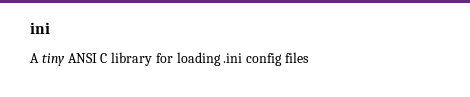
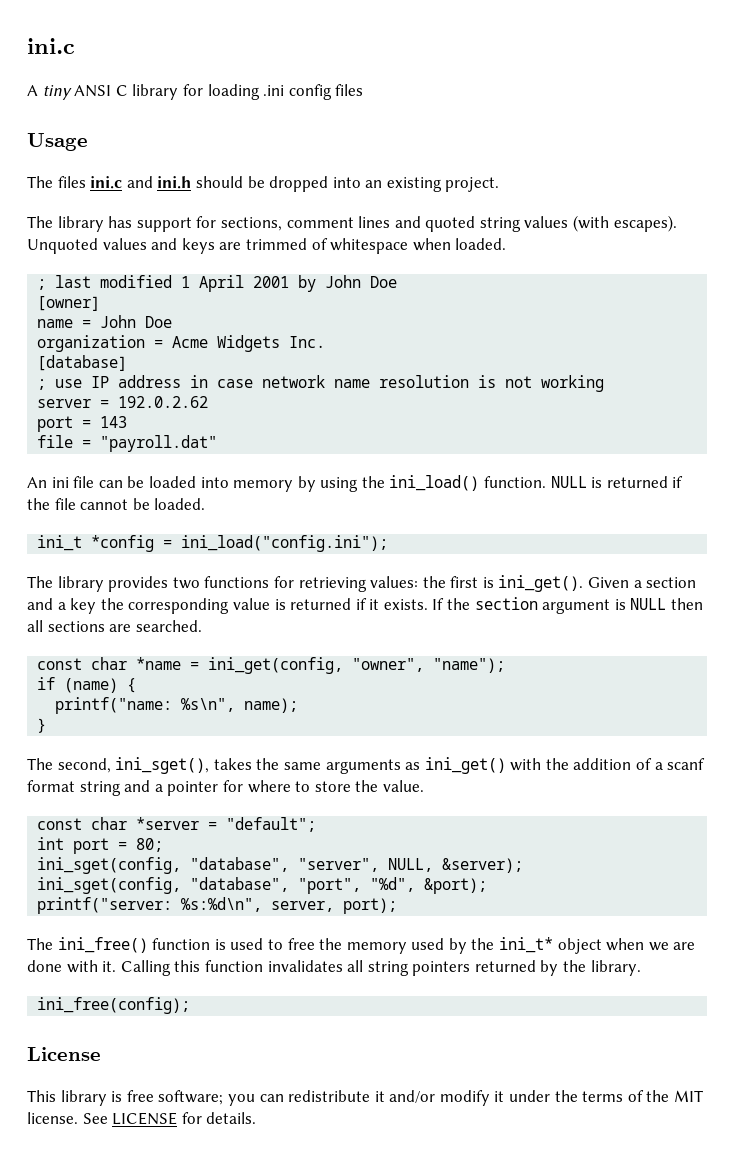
[30,22,50,34] ini -> [27,38,75,54] ini.c
(310, 57) none -> [27,133,88,151] [27,176,500,192] [27,215,677,232] [27,238,507,254] [37,275,398,292] [37,296,101,311] [37,315,173,328] [37,335,326,352] [37,355,128,371] [37,375,605,392] [37,396,209,408] [37,416,128,432] [37,435,218,452] [27,475,684,492] [27,498,206,510] [37,535,389,552] [27,575,697,592] [27,597,704,614] [27,620,202,632] [37,657,506,674] [37,677,137,693] [55,697,299,714] [37,718,47,733] [27,757,706,774] [27,780,424,796] [37,817,317,832] [37,837,164,854] [37,857,524,874] [37,877,488,894] [37,897,398,914] [27,937,696,954] [27,960,641,976] [37,997,191,1014] [27,1047,101,1061] [27,1090,704,1106] [27,1112,257,1125] // Usage // The files ini.c and ini.h should be dropped into an existing project. // The library has support for sections, comment lines and quoted string values (with escapes). Unquoted values and keys are trimmed of whitespace when loaded. // ; last modified 1 April 2001 by John Doe // [owner] // name = John Doe // organization = Acme Widgets Inc. // [database] // ; use IP address in case network name resolution is not working // server = 192.0.2.62 // port = 143 // file = "payroll.dat" // An ini file can be loaded into memory by using the ini_load() function. NULL is returned if the file cannot be loaded. // ini_t *config = ini_load("config.ini"); // The library provides two functions for retrieving values: the first is ini_get(). Given a section and a key the corresponding value is returned if it exists. If the section argument is NULL then all sections are searched. // const char *name = ini_get(config, "owner", "name"); // if (name) { // printf("name: %s\n", name); // } // The second, ini_sget(), takes the same arguments as ini_get() with the addition of a scanf format string and a pointer for where to store the value. // const char *server = "default"; // int port = 80; // ini_sget(config, "database", "server", NULL, &server); // ini_sget(config, "database", "port", "%d", &port); // printf("server: %s:%d\n", server, port); // The ini_free() function is used to free the memory used by the ini_t* object when we are done with it. Calling this function invalidates all string pointers returned by the library. // ini_free(config); // License // This library is free software; you can redistribute it and/or modify it under the terms of the MIT license. See LICENSE for details.

